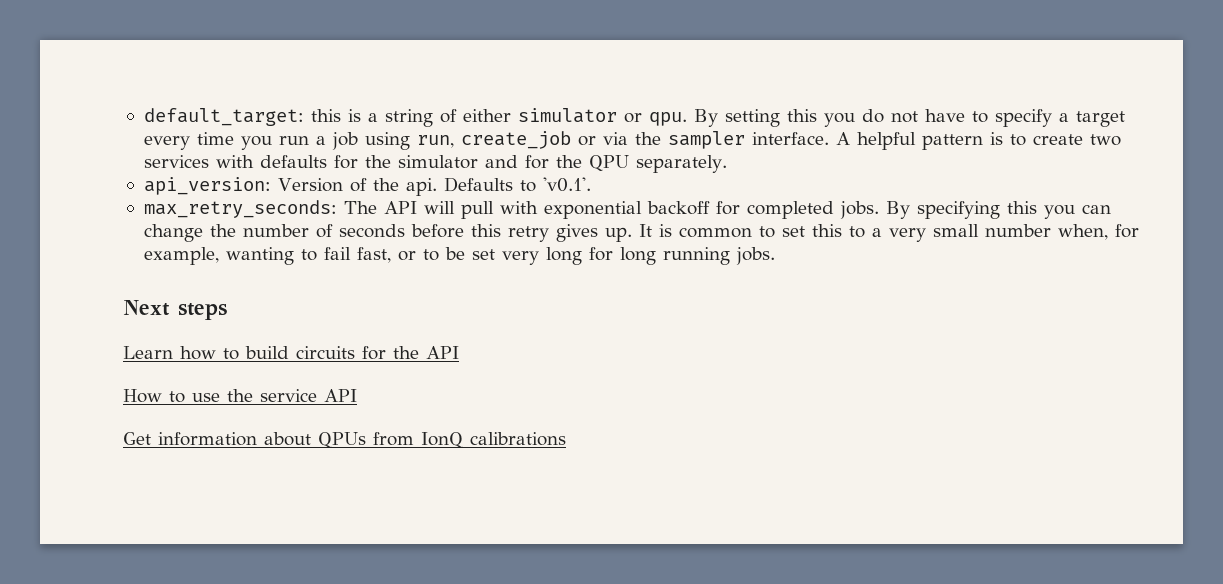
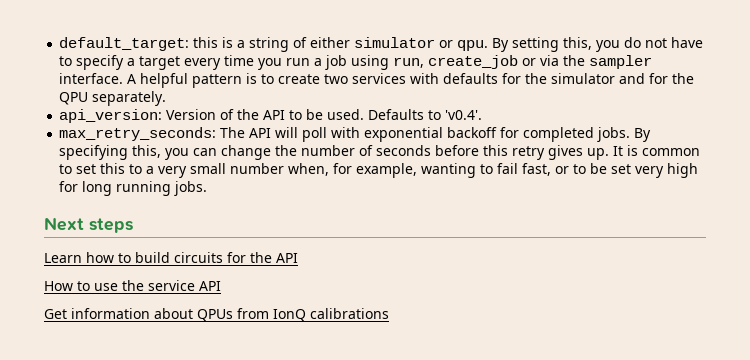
[786,109,817,122] this -> [563,37,593,50] this,
[405,178,437,196] api. -> [263,109,365,120] API to be used.
[542,177,591,192] 'v0.1'. -> [445,110,483,120] 'v0.4'.
[460,201,494,219] pull -> [302,127,328,142] poll
[1006,201,1037,214] this -> [132,145,162,158] this,
[545,247,582,265] long -> [667,163,699,178] high

